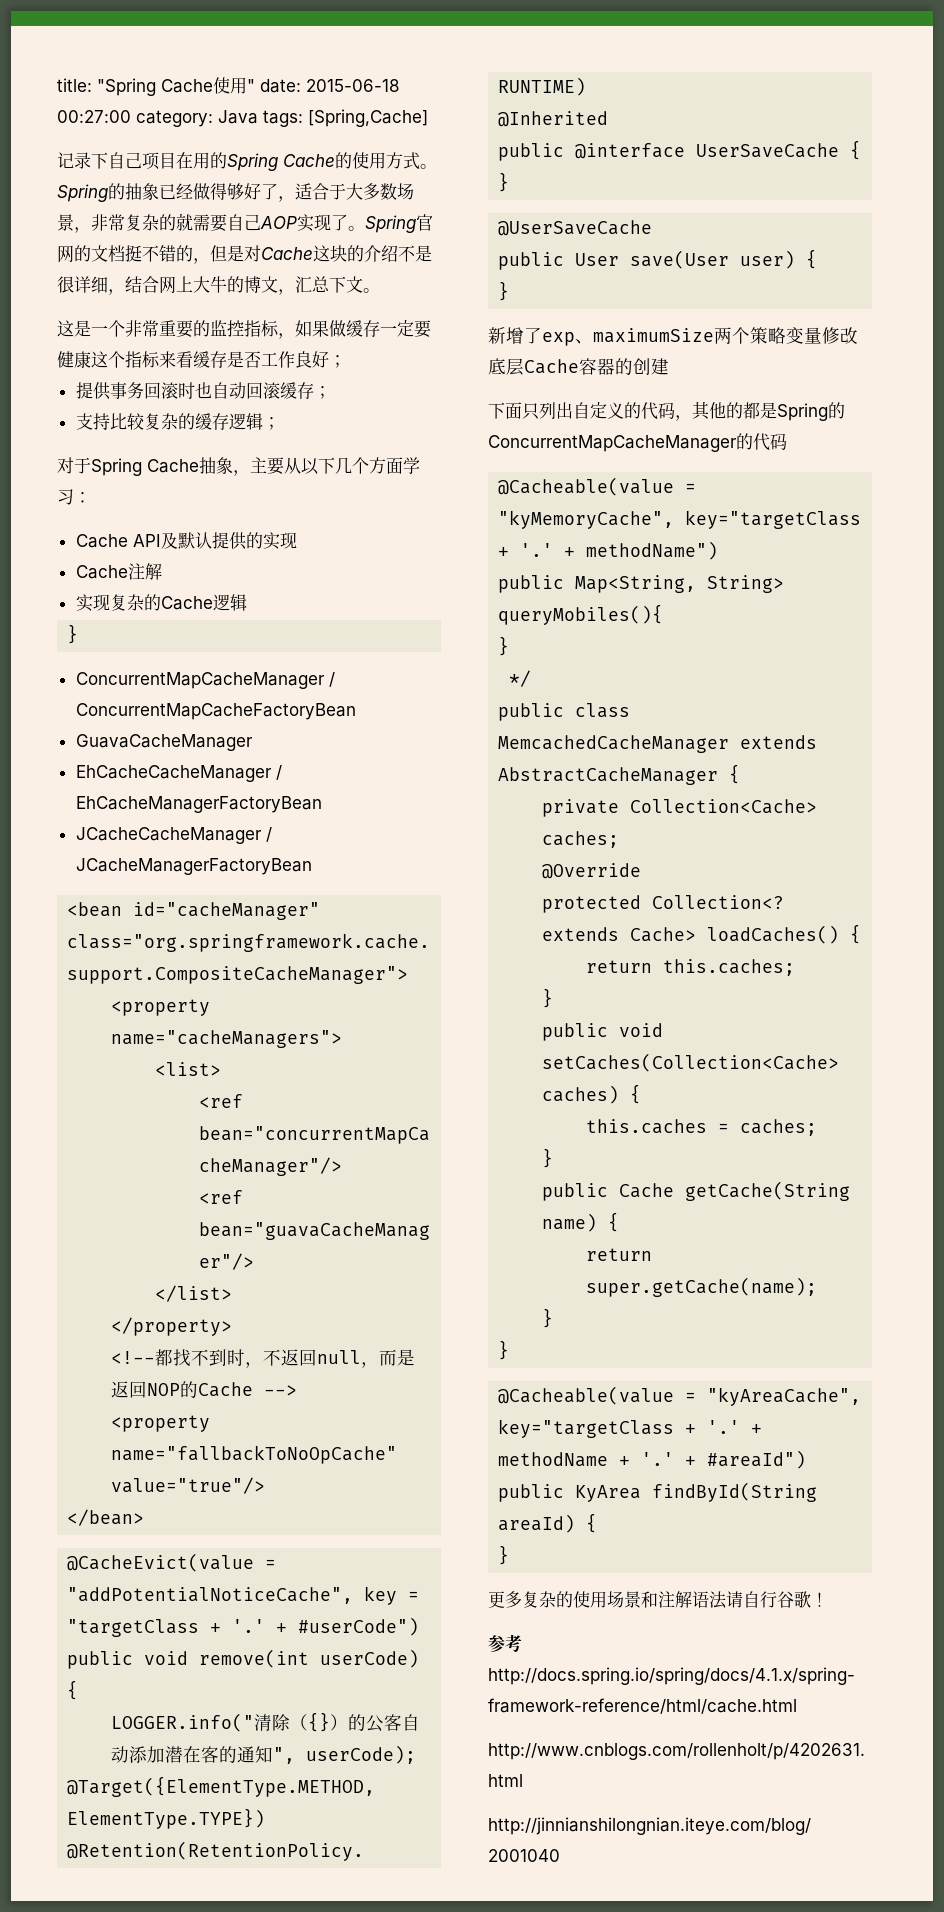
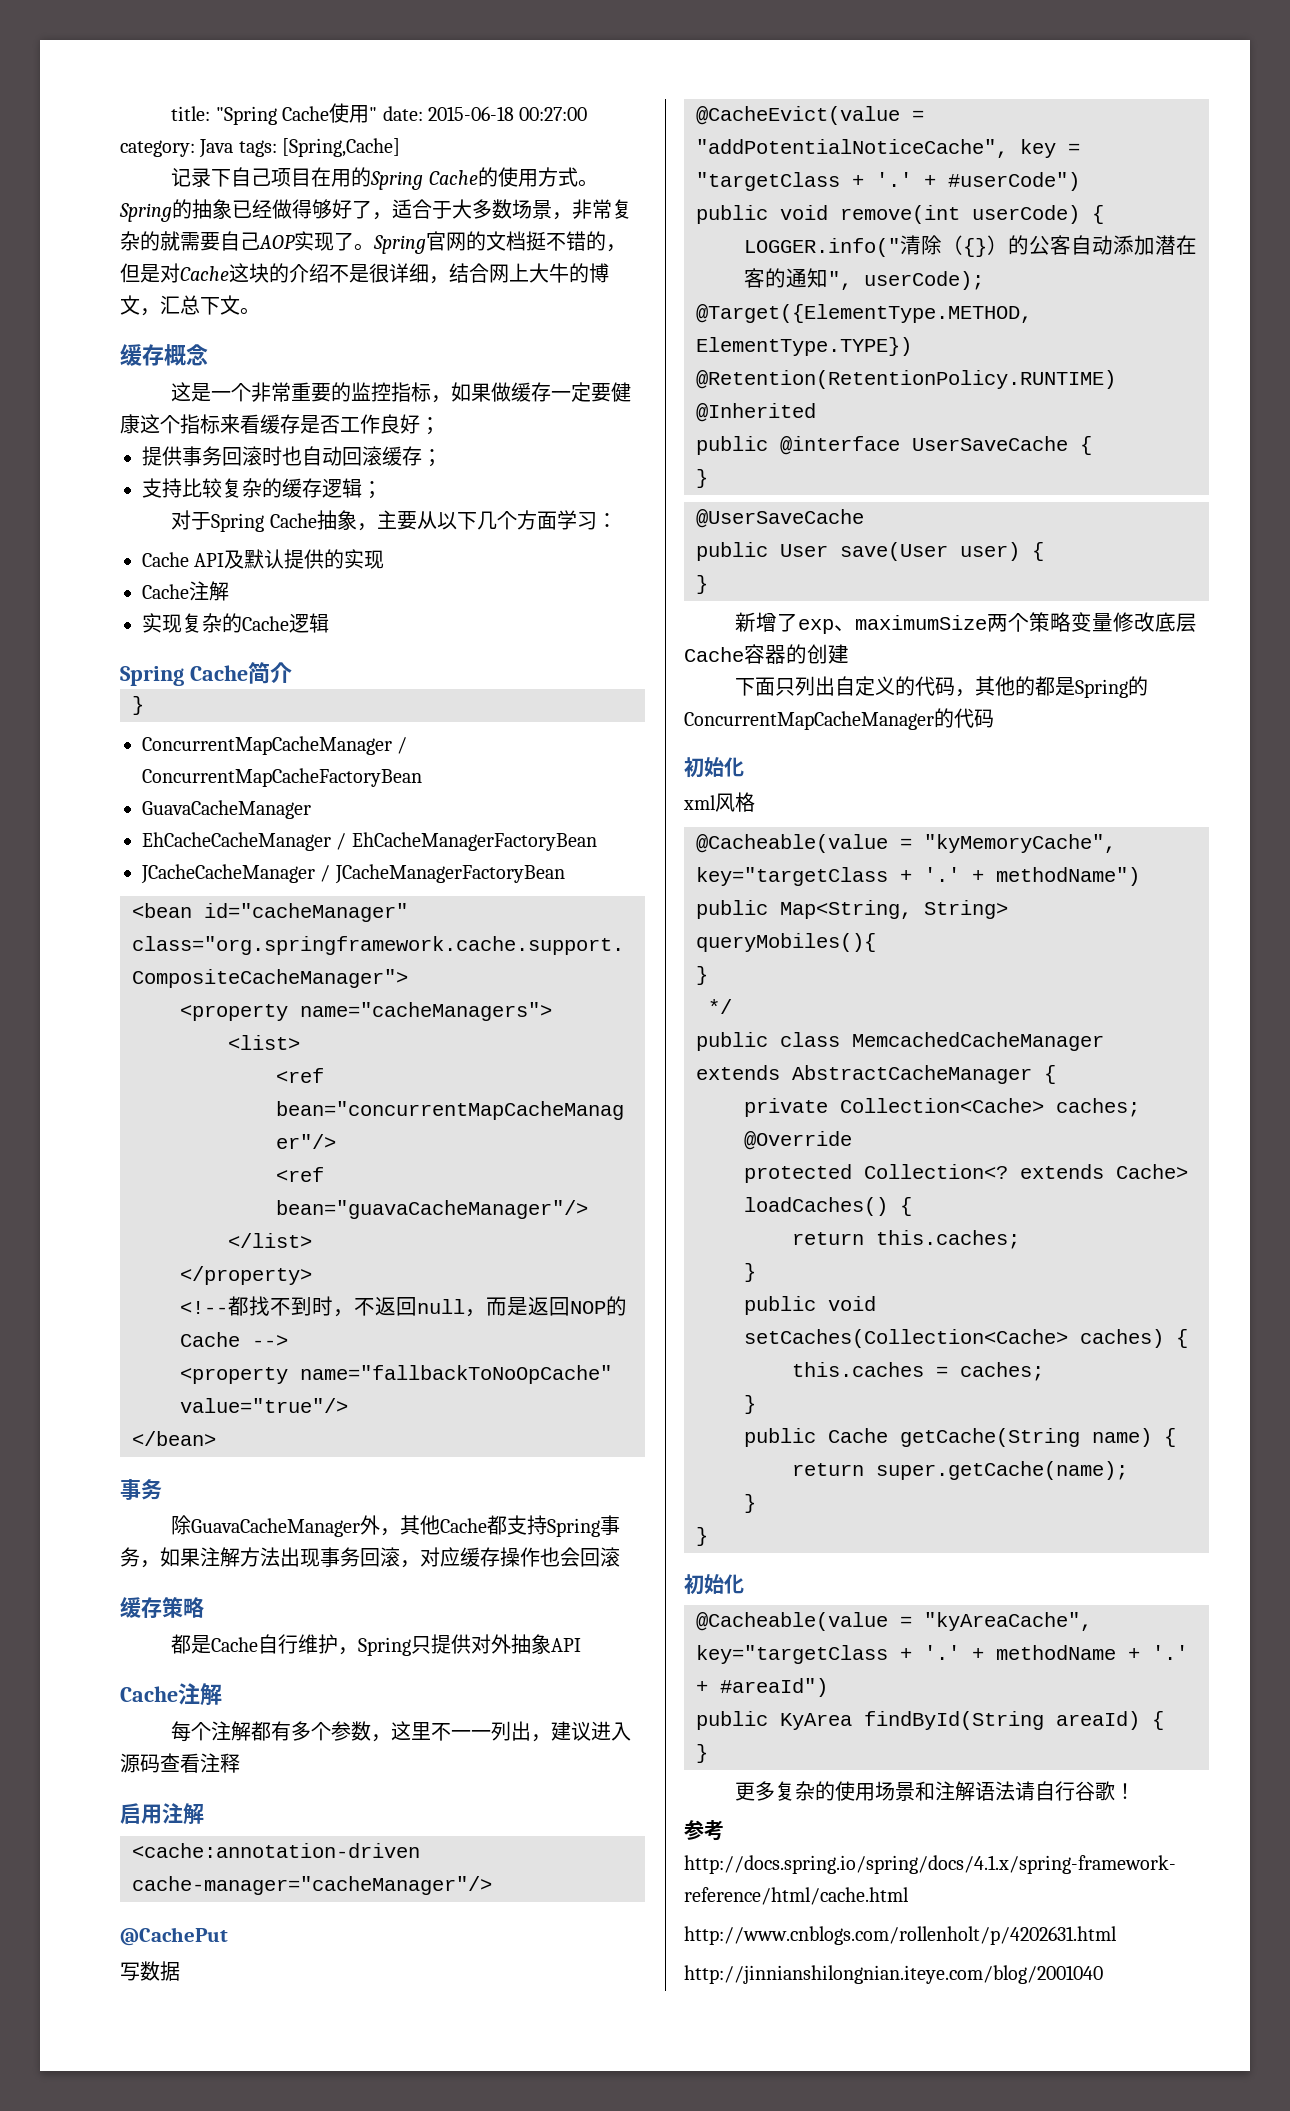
(380, 290) none -> [120,344,208,366] // 缓存概念
(247, 602) none -> [120,662,292,686] // Spring Cache简介
(145, 1517) none -> [120,1478,162,1500] [171,1515,621,1537] [120,1547,620,1568] [120,1597,204,1618] [171,1634,582,1656] [120,1683,222,1706] [171,1721,632,1742] [120,1753,240,1773] [120,1803,204,1825] [132,1843,420,1858] [132,1876,492,1895] [120,1927,228,1946] [120,1961,180,1981] // 事务 // 除GuavaCacheManager外，其他Cache都支持Spring事务，如果注解方法出现事务回滚，对应缓存操作也会回滚 // 缓存策略 // 都是Cache自行维护，Spring只提供对外抽象API // Cache注解 // 每个注解都有多个参数，这里不一一列出，建议进入源码查看注释 // 启用注解 // <cache:annotation-driven cache-manager="cacheManager"/> // @CachePut // 写数据
(787, 441) none -> [684,757,744,778] [683,792,755,812] // 初始化 // xml风格
(510, 1350) none -> [684,1574,744,1595] // 初始化

